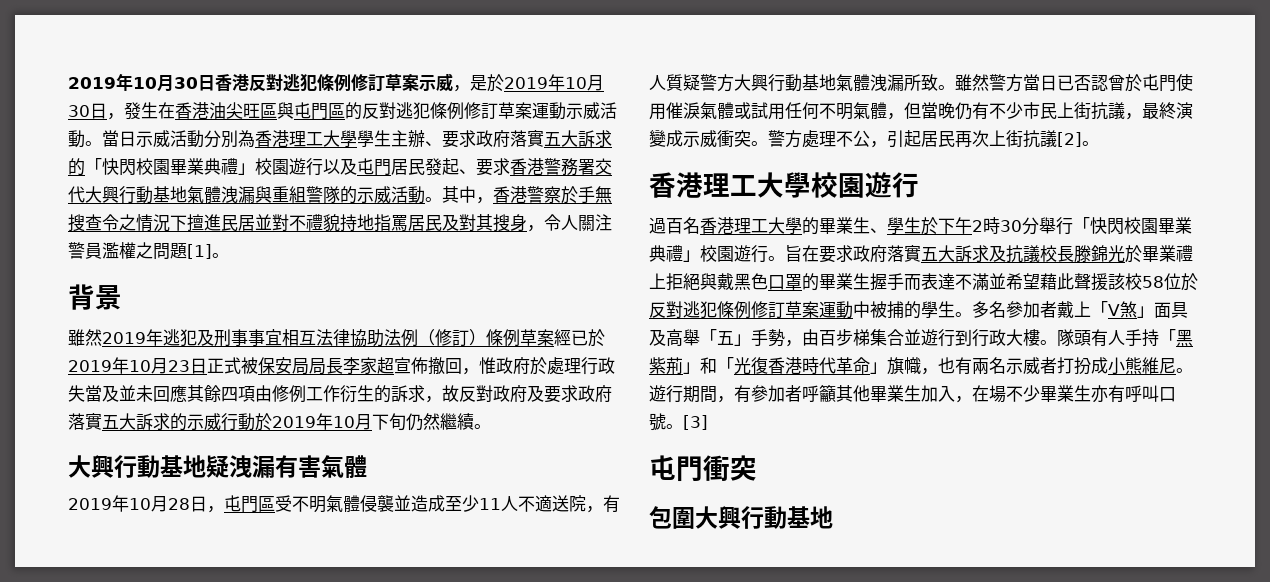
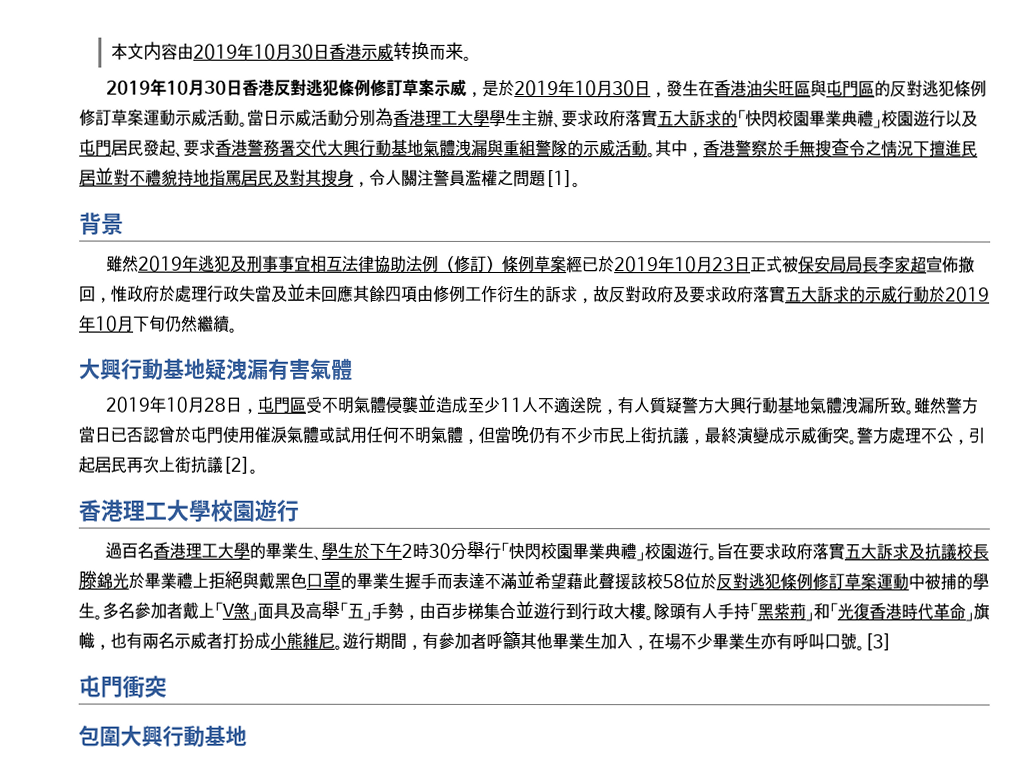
(68, 83) none -> [111,41,473,61] 本文内容由2019年10月30日香港示威转换而来。 //

